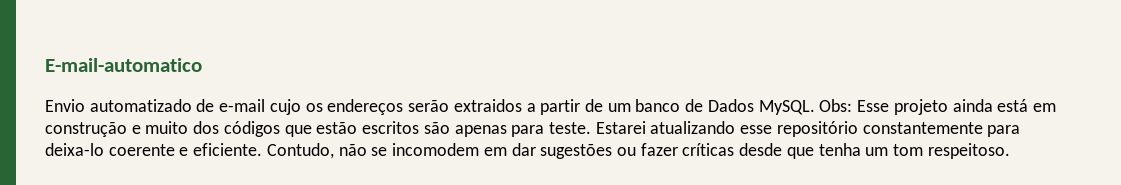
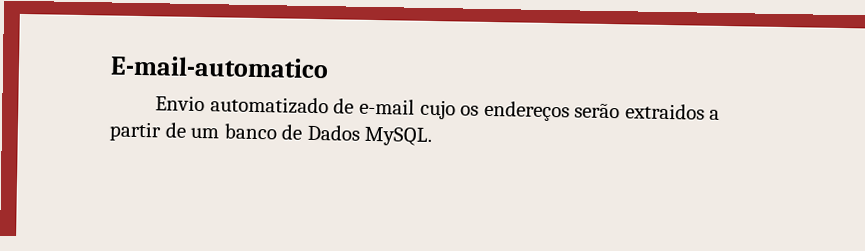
[819,99,1056,115] [45,121,1021,137] [45,143,1010,159] Obs: Esse projeto ainda está em construção e muito dos códigos que estão escritos são apenas para teste. Estarei atualizando esse repositório constantemente para deixa-lo coerente e eficiente. Contudo, não se incomodem em dar sugestões ou fazer críticas desde que tenha um tom respeitoso. -> (433, 136) none

